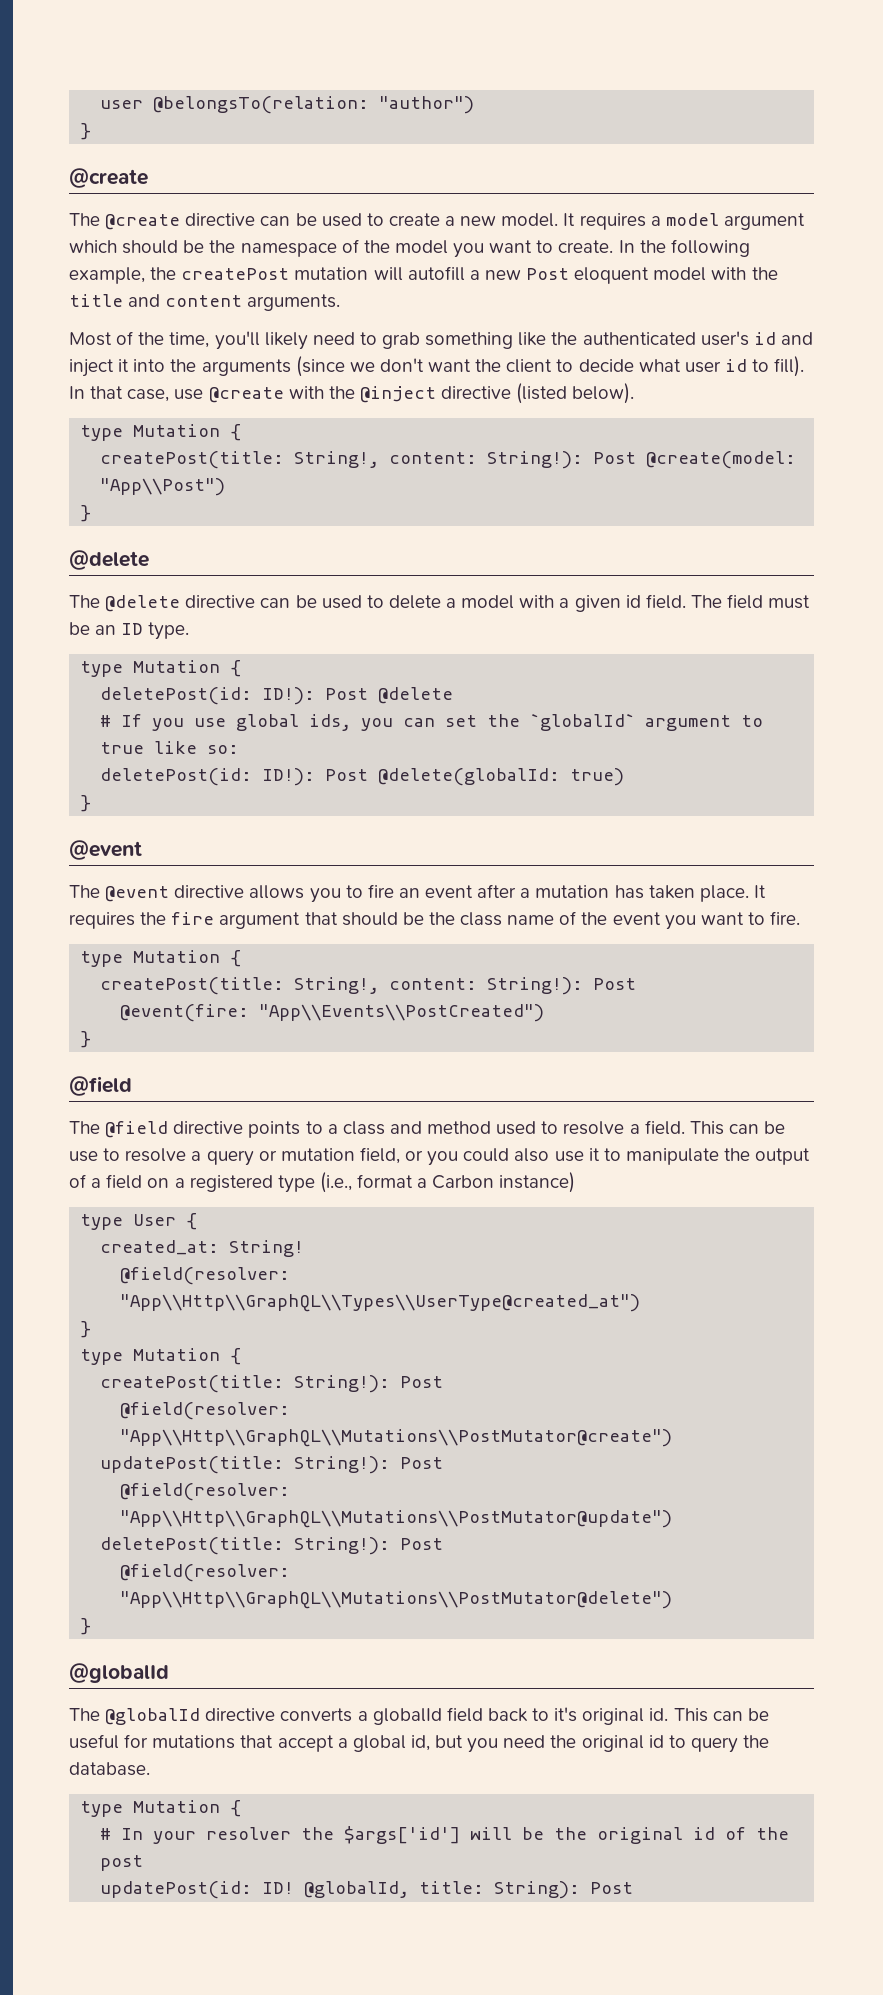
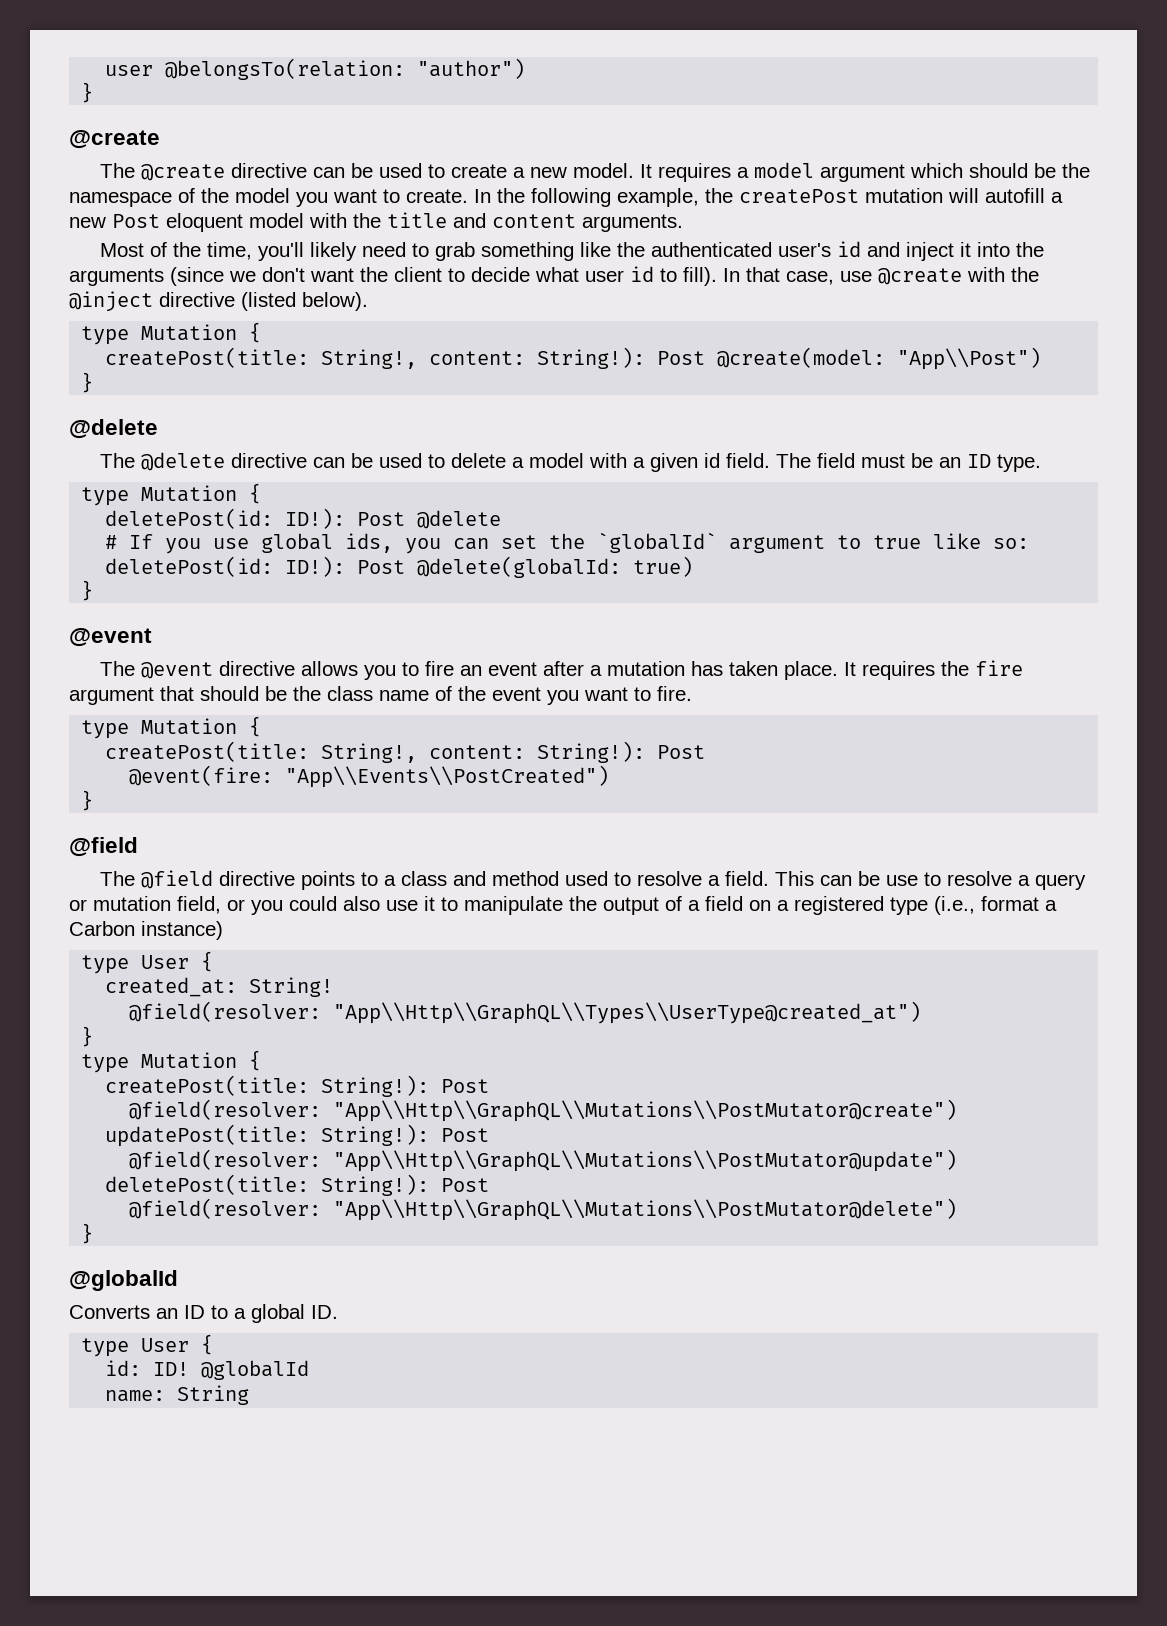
[69,1707,769,1725] [69,1734,770,1753] [69,1762,150,1776] [80,1800,242,1817] [100,1826,790,1844] [100,1855,144,1871] [100,1881,634,1899] The @globalId directive converts a globalId field back to it's original id. This can be useful for mutations that accept a global id, but you need the original id to query the database. // type Mutation { // # In your resolver the $args['id'] will be the original id of the post // updatePost(id: ID! @globalId, title: String): Post -> [69,1304,338,1323] [81,1334,214,1357] [105,1360,310,1380] [105,1385,250,1405] Converts an ID to a global ID. // type User { // id: ID! @globalId // name: String

